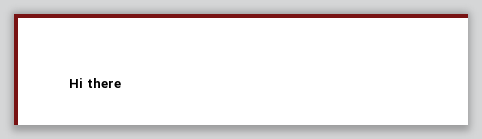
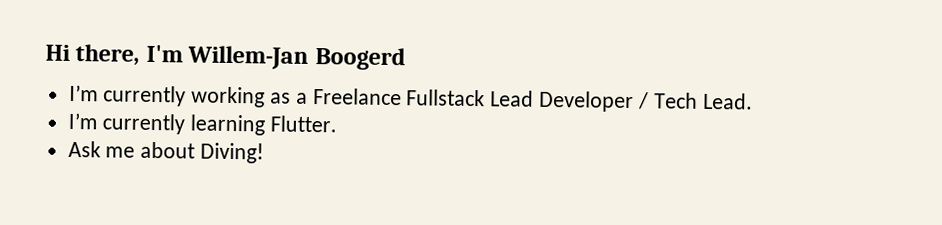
[86,78,121,88] there -> [75,44,406,71] [68,84,753,113] [67,112,338,136] [67,140,265,164] there, I'm Willem-Jan Boogerd // I’m currently working as a Freelance Fullstack Lead Developer / Tech Lead. // I’m currently learning Flutter. // Ask me about Diving!

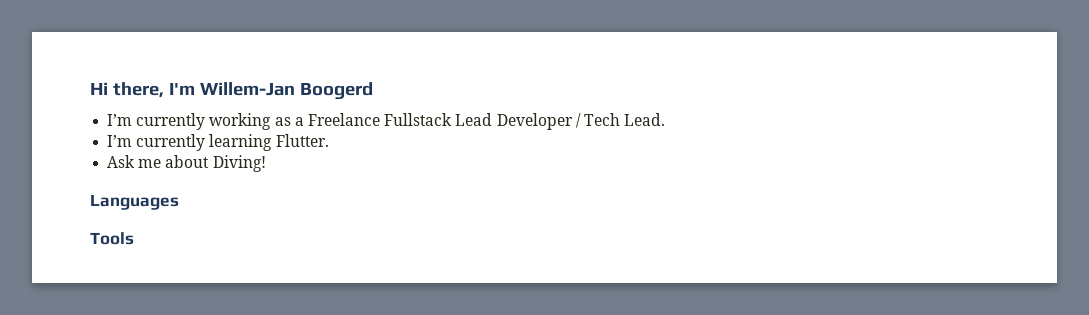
(265, 153) none -> [90,194,179,210] [90,232,134,245] // Languages // Tools

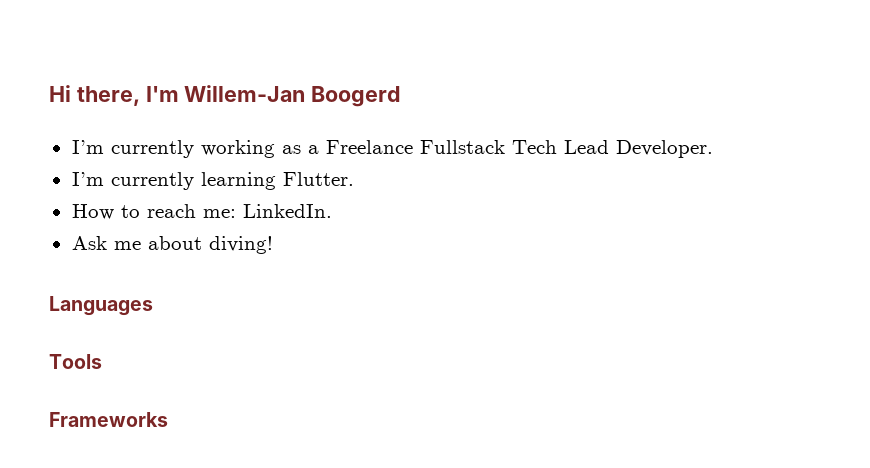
[455,113,666,130] Lead Developer / Tech Lead. -> [511,140,713,158] Tech Lead Developer.
(329, 140) none -> [71,204,332,220] // How to reach me: LinkedIn.
[212,155,266,172] Diving! -> [208,236,273,254] diving!
(134, 238) none -> [49,412,168,427] // Frameworks

